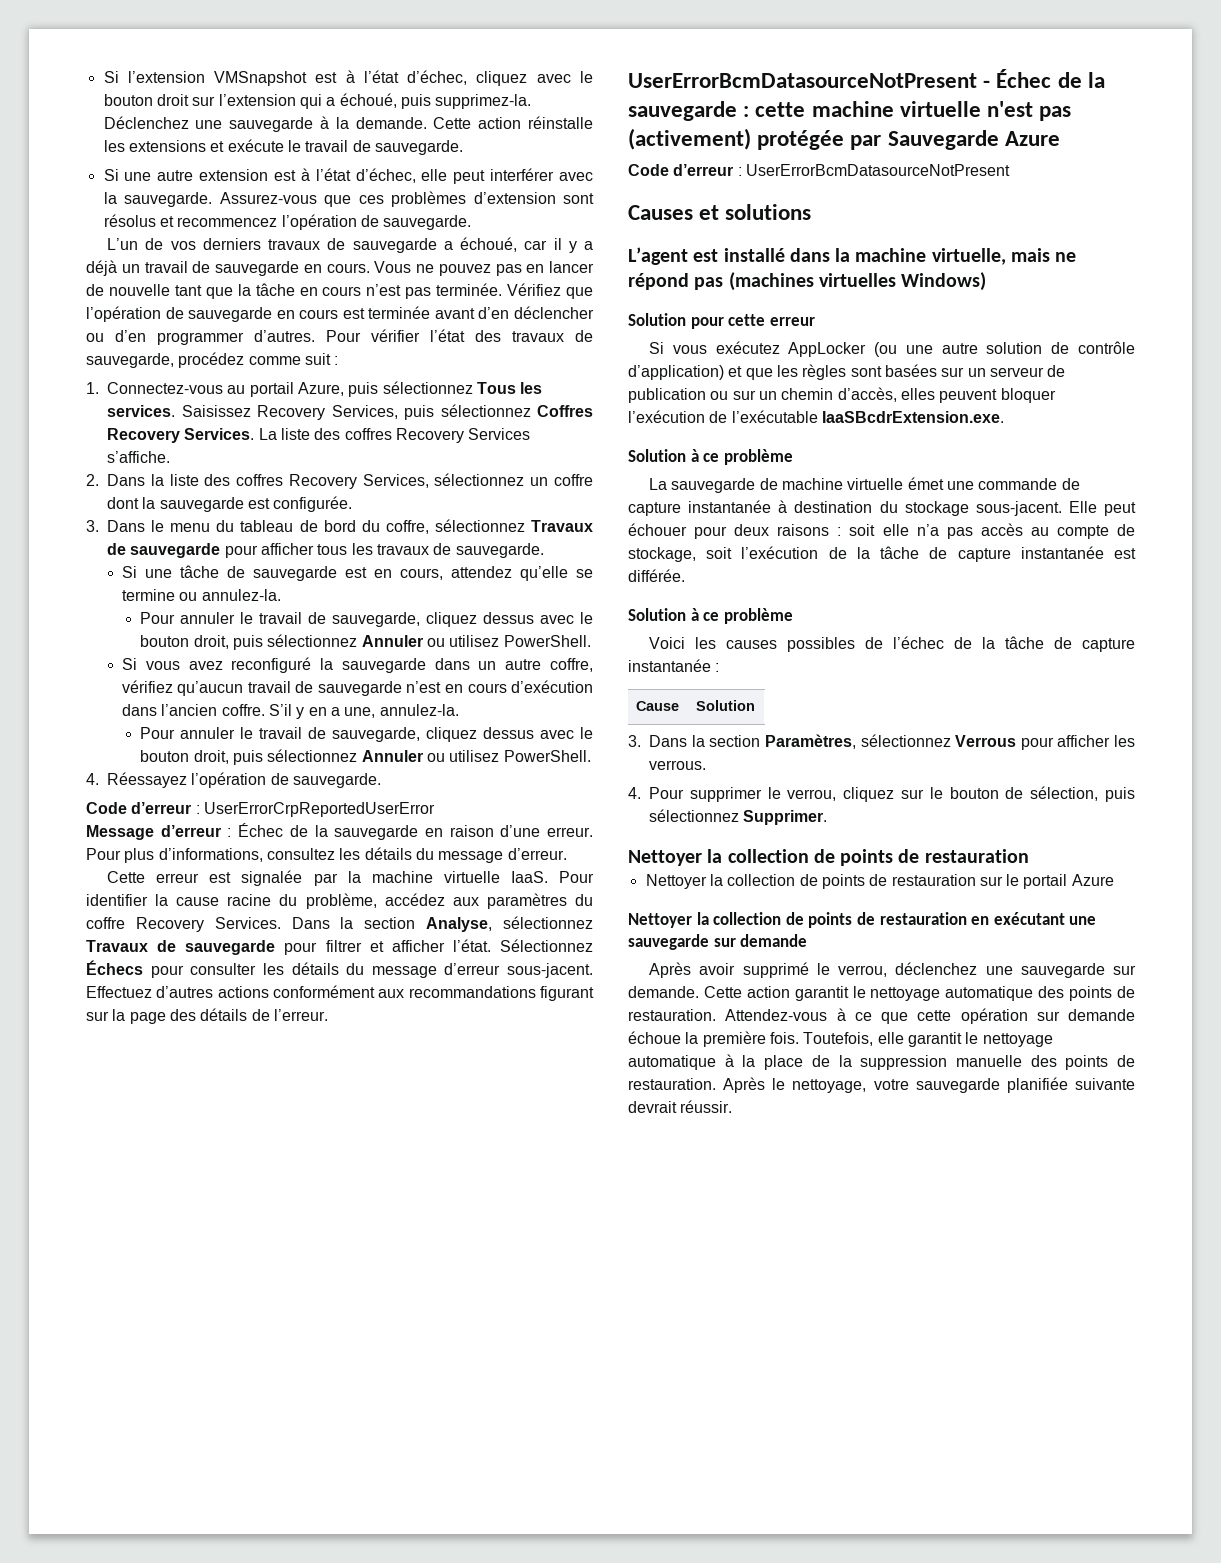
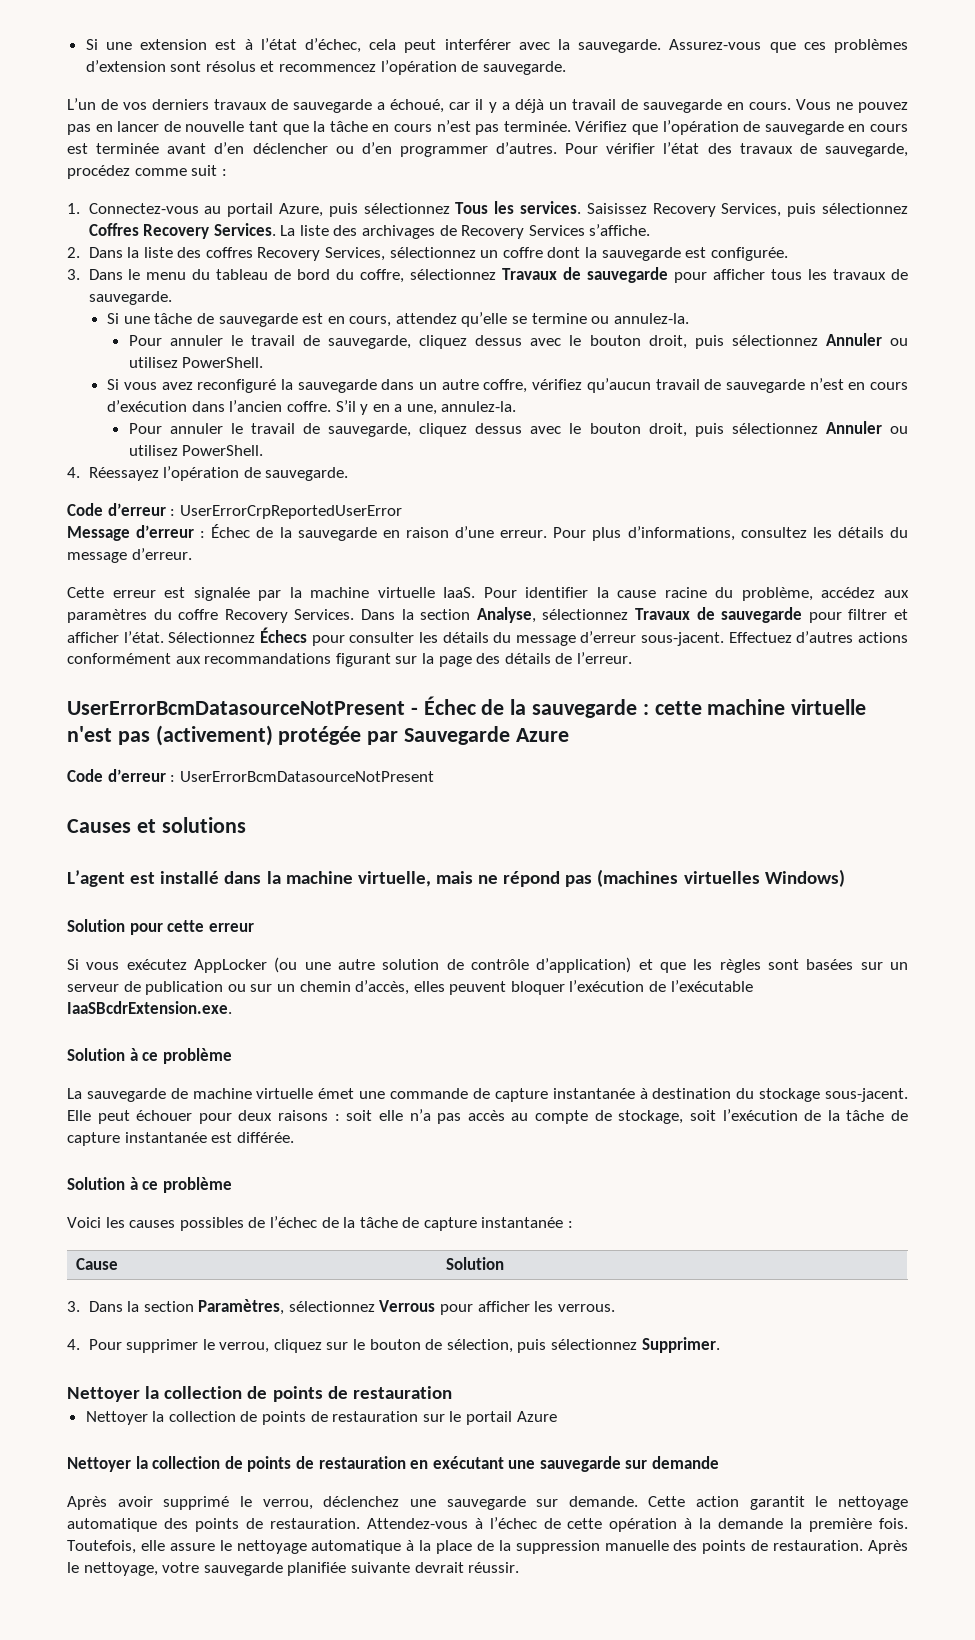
[103,70,593,86] [103,93,532,109] [103,116,593,132] [103,139,463,155] [103,169,194,181] Si l’extension VMSnapshot est à l’état d’échec, cliquez avec le bouton droit sur l’extension qui a échoué, puis supprimez-la. Déclenchez une sauvegarde à la demande. Cette action réinstalle les extensions et exécute le travail de sauvegarde. // Si une autre -> [85,39,132,50] Si une
[421,169,448,181] elle -> [369,39,397,50] cela
[344,428,392,440] coffres -> [362,225,457,239] archivages de
[854,1008,1135,1024] [628,1031,681,1044] ce que cette opération sur demande échoue -> [489,1517,784,1532] l’échec de cette opération à la demande
[907,1032,962,1047] garantit -> [169,1543,215,1551] assure

